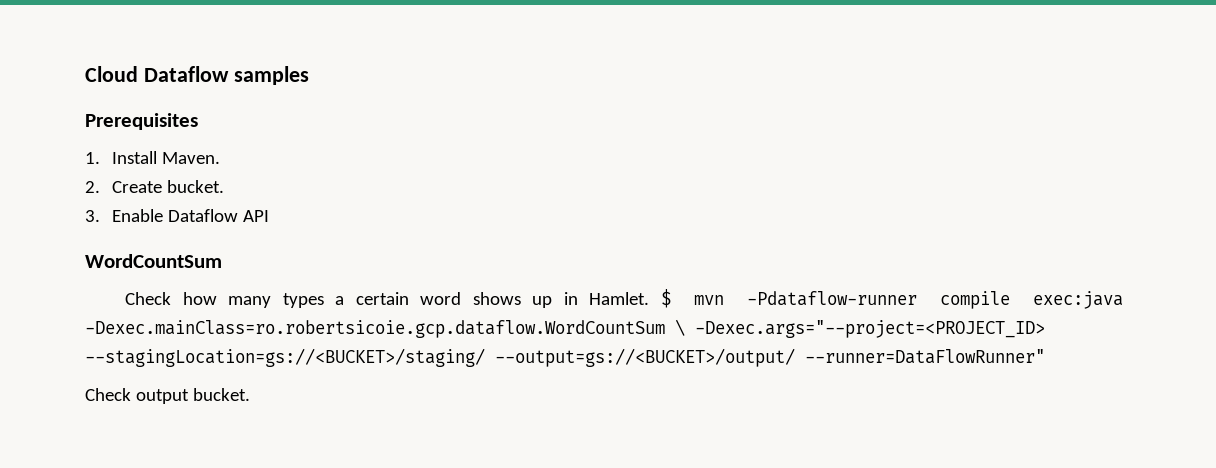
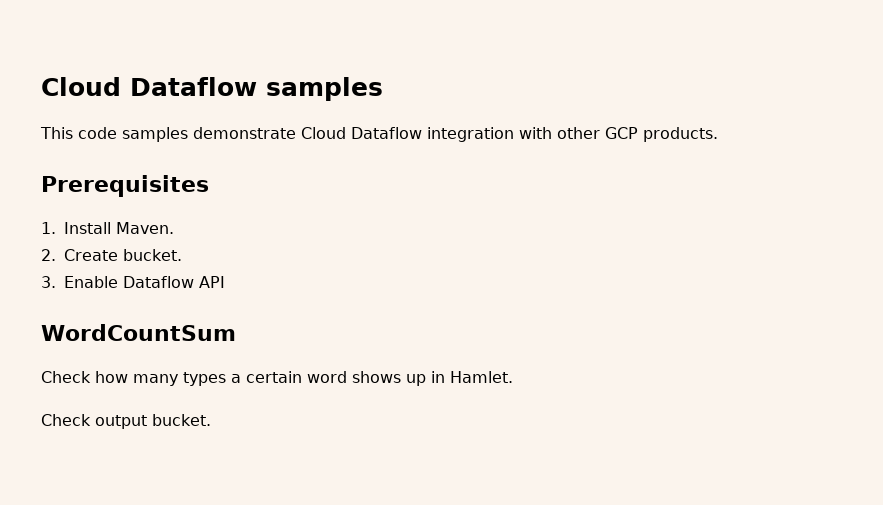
(309, 75) none -> [40,127,718,142] // This code samples demonstrate Cloud Dataflow integration with other GCP products.
[660,289,1123,309] [85,319,1045,338] [85,348,1045,367] $ mvn -Pdataflow-runner compile exec:java -Dexec.mainClass=ro.robertsicoie.gcp.dataflow.WordCountSum \ -Dexec.args="--project=<PROJECT_ID> --stagingLocation=gs://<BUCKET>/staging/ --output=gs://<BUCKET>/output/ --runner=DataFlowRunner" -> (513, 377) none

